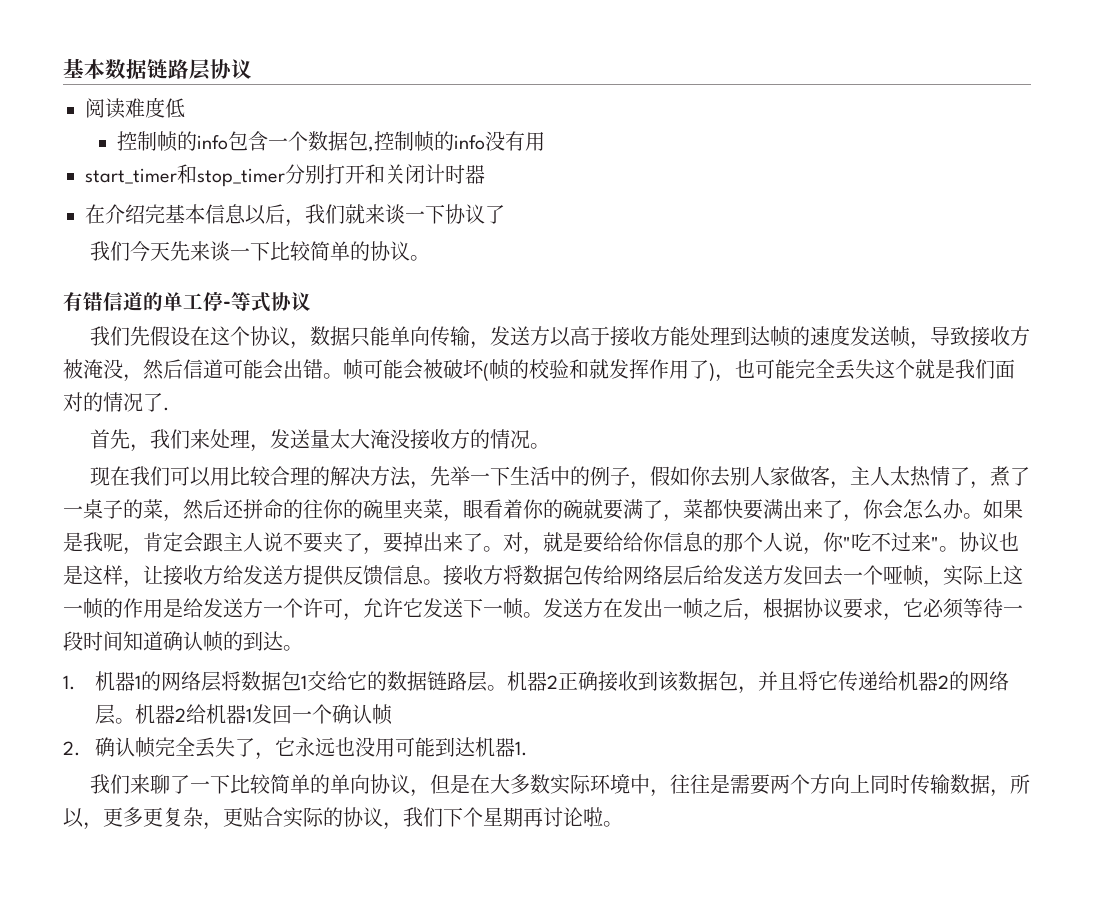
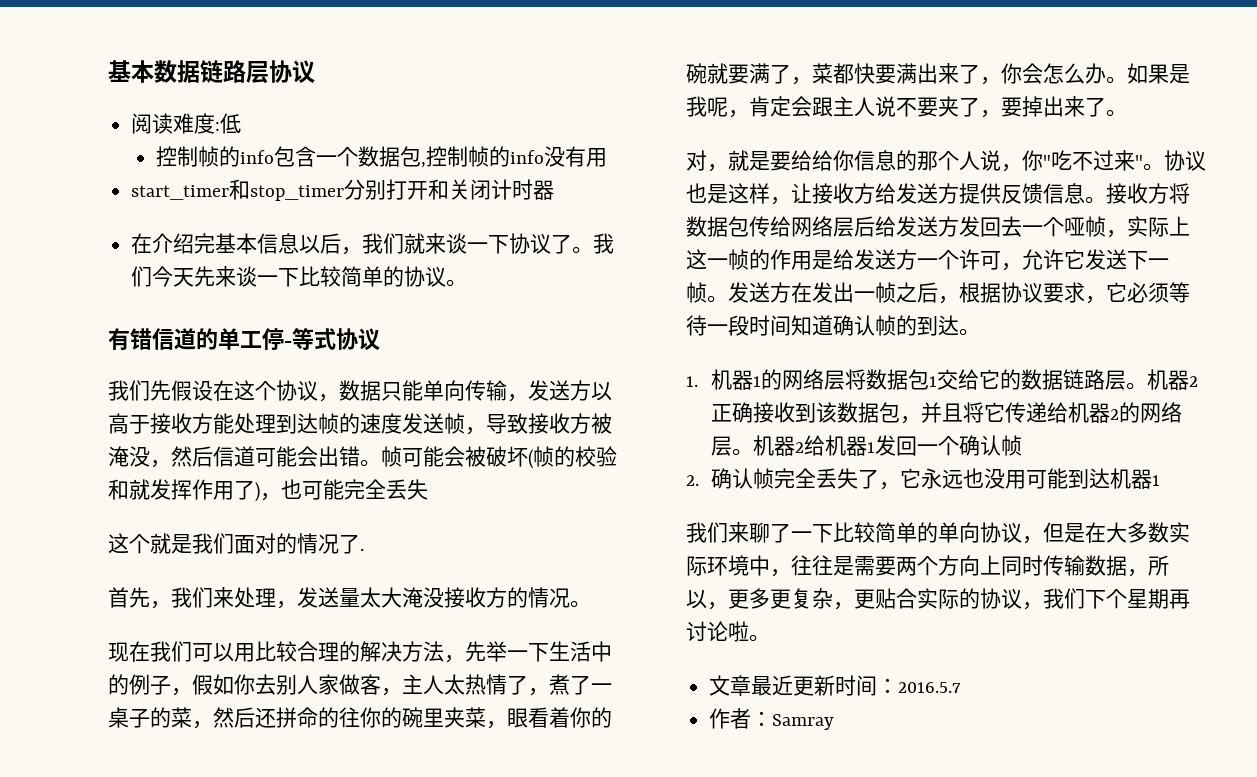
(165, 107) none -> [215,122,221,131] :
(505, 214) // -> [572,246,594,254] 。
(875, 369) none -> (428, 489) //
(503, 549) none -> (1127, 113) //
[515,741,528,756] 1. -> [1151,475,1160,486] 1
(623, 824) none -> [709,675,962,696] [709,708,835,730] // 文章最近更新时间：2016.5.7 // 作者：Samray

